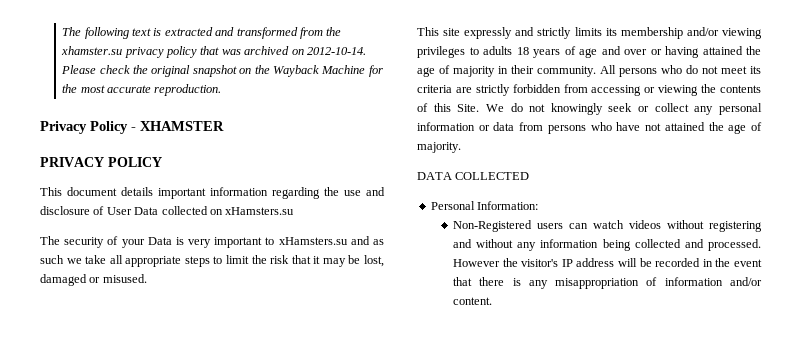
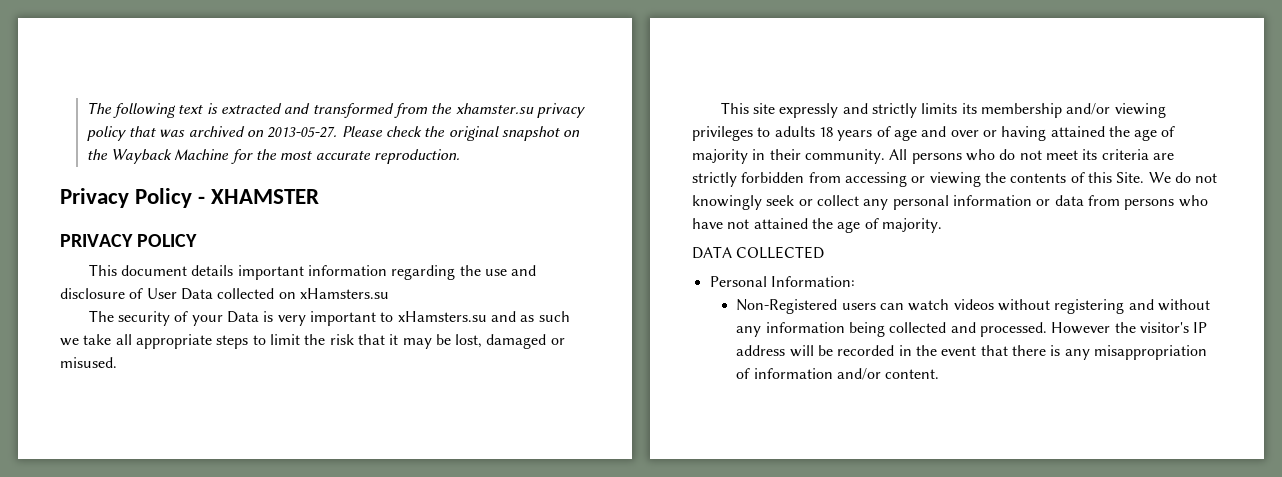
[306,47,366,55] 2012-10-14. -> [267,126,338,138] 2013-05-27.

